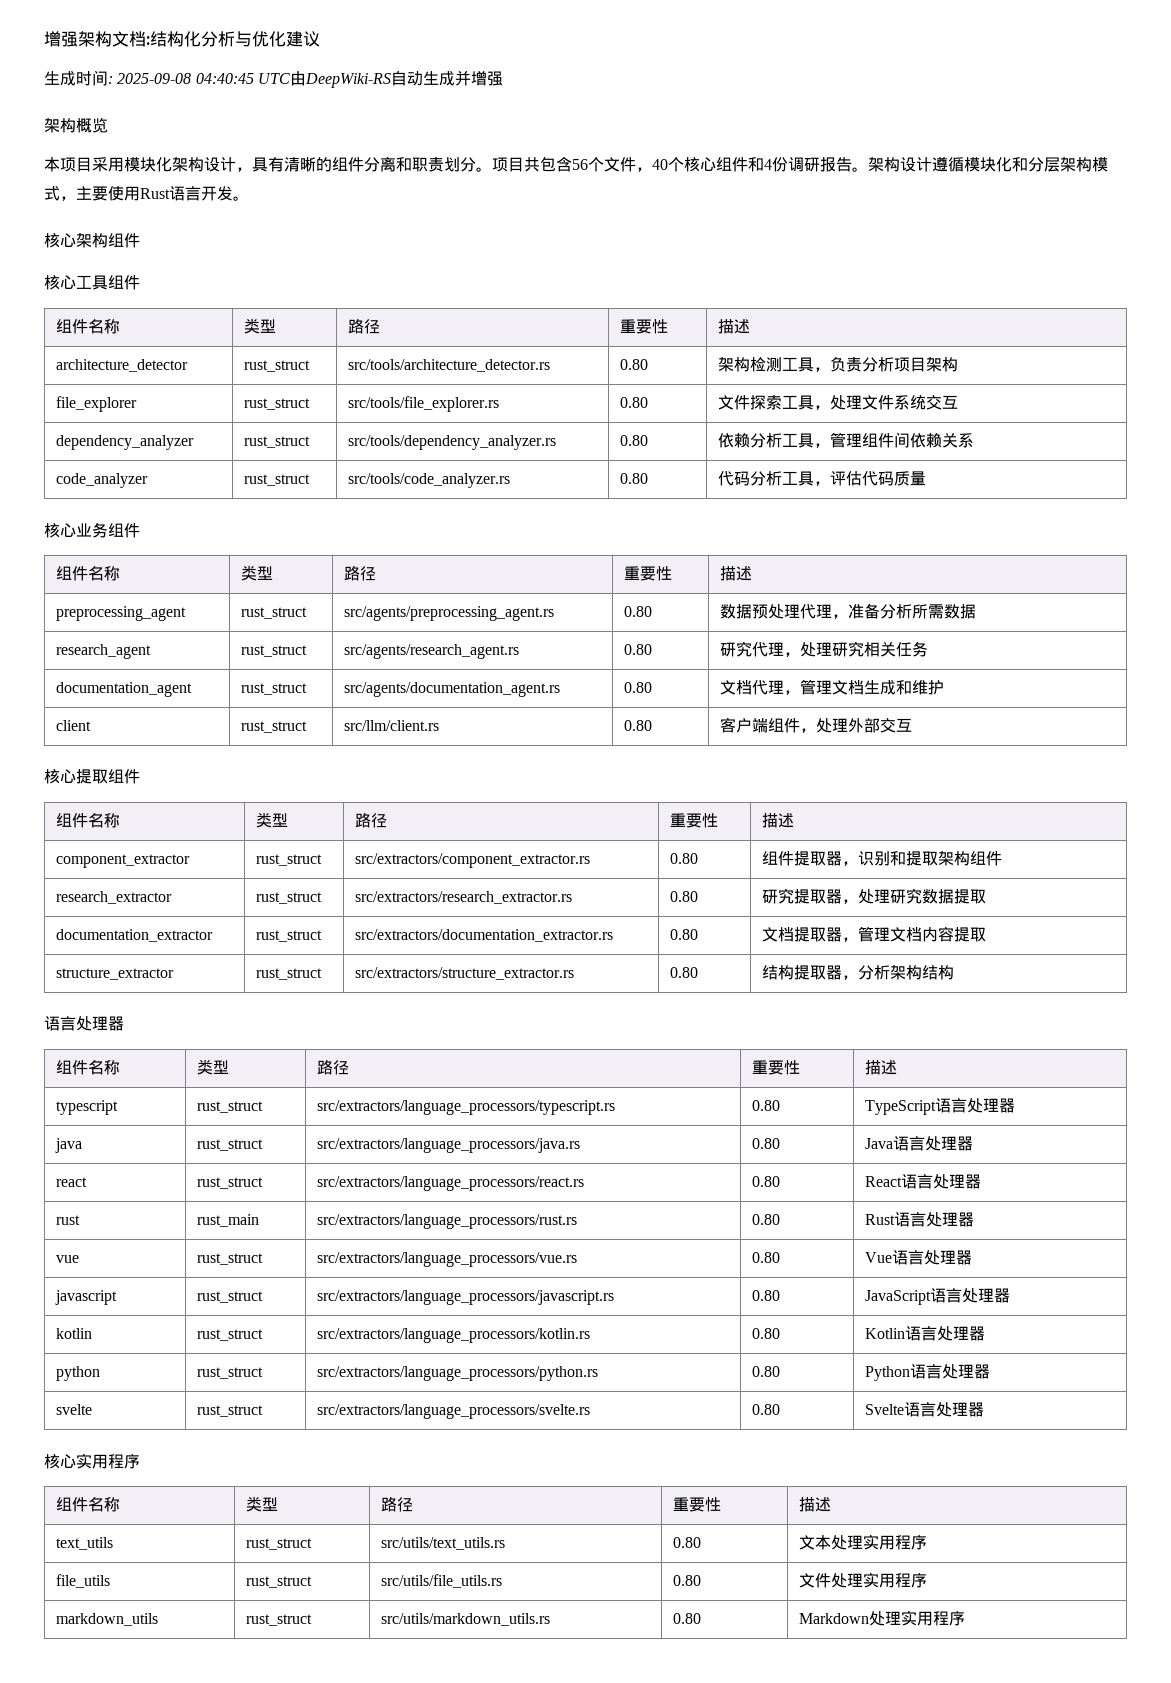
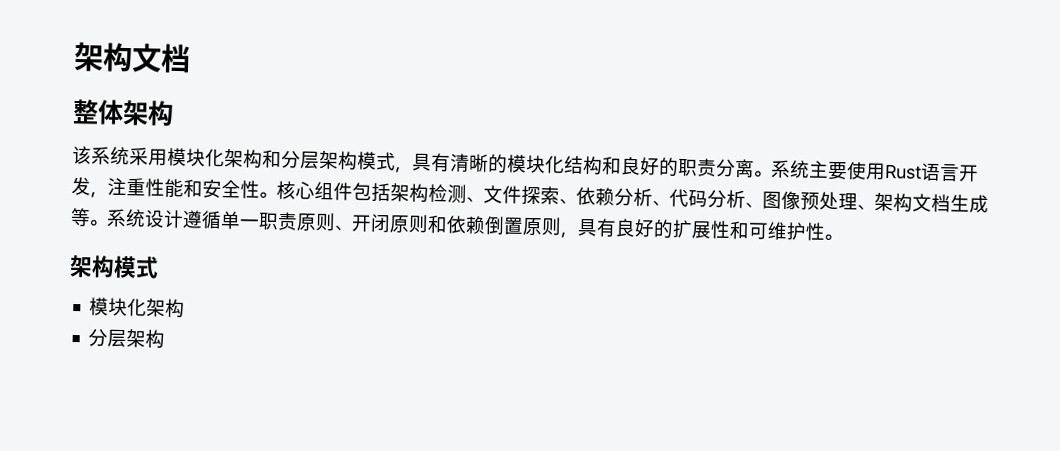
[44,31,320,47] [44,70,503,88] [44,117,108,133] [44,157,92,172] 增强架构文档:结构化分析与优化建议 // 生成时间: 2025-09-08 04:40:45 UTC由DeepWiki-RS自动生成并增强 // 架构概览 // 本项目 -> [73,41,191,74] [72,98,174,126] [72,145,130,166] 架构文档 // 整体架构 // 该系统
[204,156,1108,172] [44,186,76,201] 设计，具有清晰的组件分离和职责划分。项目共包含56个文件，40个核心组件和4份调研报告。架构设计遵循模块化和分层架构模式， -> [262,149,810,179] 和分层架构模式，具有清晰的模块化结构和良好的职责分离。系统
[233,196,249,201] [44,233,140,248] [44,275,140,290] [55,319,120,334] [243,318,276,334] [347,319,380,334] [619,319,668,334] [717,319,750,334] [55,359,188,372] [243,360,310,372] [347,359,550,372] [619,359,648,370] [717,356,958,372] [55,396,137,412] [243,398,310,410] [347,396,499,412] [619,397,648,408] [717,395,958,410] [55,435,194,450] [243,436,310,448] [347,435,556,450] [619,435,648,446] [717,432,974,448] [55,473,148,488] [243,474,310,486] [347,473,510,488] [619,473,648,484] [717,471,926,486] [44,522,140,538] [55,566,120,581] [240,565,273,581] [343,566,376,581] [623,566,672,581] [719,566,752,581] [55,606,186,621] [240,607,307,619] [343,606,554,621] [623,606,652,617] [719,603,976,619] [55,644,151,659] [240,645,307,657] [343,644,519,659] [623,644,652,655] [719,641,928,657] [55,682,192,697] [240,683,307,695] [343,682,560,697] [623,682,652,693] [719,679,944,695] [55,720,91,731] [240,721,307,733] [343,720,439,731] [623,720,652,731] [719,717,912,733] [44,769,140,784] [55,813,120,828] [255,812,288,828] [354,813,387,828] [669,813,718,828] [761,813,794,828] [55,854,190,868] [255,854,322,866] [354,853,590,868] [669,853,698,864] [761,851,1002,866] [55,891,172,904] [255,892,322,904] [354,891,572,904] [669,891,698,902] [761,888,986,904] [55,929,213,942] [255,930,322,942] [354,929,613,942] [669,929,698,940] [761,926,986,942] [55,968,174,980] [255,968,322,980] [354,967,574,980] [669,967,698,978] [761,965,954,980] [44,1016,124,1031] [55,1060,120,1075] [196,1059,229,1075] [316,1060,349,1075] [751,1060,800,1075] [864,1060,897,1075] [55,1100,118,1115] [196,1101,263,1113] [316,1100,615,1115] [751,1100,780,1111] [864,1098,1015,1115] [54,1138,82,1153] [196,1139,263,1151] [316,1138,580,1153] [751,1138,780,1149] [864,1136,973,1151] [55,1177,87,1187] [196,1177,263,1189] [316,1176,584,1191] [751,1176,780,1187] [864,1174,981,1189] [55,1215,80,1225] [196,1214,259,1227] [316,1214,577,1229] [751,1214,780,1225] [864,1212,974,1227] [55,1255,79,1263] [196,1253,263,1265] [316,1252,577,1267] [751,1252,780,1263] [864,1250,972,1265] [54,1290,117,1305] [196,1291,263,1303] [316,1290,614,1305] [751,1290,780,1301] [864,1288,1010,1305] [55,1328,92,1339] [196,1329,263,1341] [316,1328,590,1343] [751,1328,780,1339] [864,1326,985,1341] [55,1366,100,1381] [196,1367,263,1379] [316,1366,598,1381] [751,1366,780,1377] [864,1364,990,1381] [55,1404,92,1415] [196,1405,263,1417] [316,1404,590,1419] [751,1404,780,1415] [864,1402,984,1417] [44,1453,140,1469] [55,1497,120,1512] [245,1496,278,1512] [380,1497,413,1512] [672,1497,721,1512] [798,1497,831,1512] [55,1537,113,1550] [245,1538,312,1550] [380,1537,505,1550] [672,1537,701,1548] [798,1534,927,1550] [55,1574,110,1588] [245,1576,312,1588] [380,1574,502,1588] [672,1575,701,1586] [798,1572,927,1588] [55,1613,158,1626] [245,1614,312,1626] [380,1613,550,1626] [672,1613,701,1624] [798,1610,965,1626] 。 // 核心架构组件 // 核心工具组件 // 组件名称 | 类型 | 路径 | 重要性 | 描述 // architecture_detector | rust_struct | src/tools/architecture_detector.rs | 0.80 | 架构检测工具，负责分析项目架构 // file_explorer | rust_struct | src/tools/file_explorer.rs | 0.80 | 文件探索工具，处理文件系统交互 // dependency_analyzer | rust_struct | src/tools/dependency_analyzer.rs | 0.80 | 依赖分析工具，管理组件间依赖关系 // code_analyzer | rust_struct | src/tools/code_analyzer.rs | 0.80 | 代码分析工具，评估代码质量 // 核心业务组件 // 组件名称 | 类型 | 路径 | 重要性 | 描述 // preprocessing_agent | rust_struct | src/agents/preprocessing_agent.rs | 0.80 | 数据预处理代理，准备分析所需数据 // research_agent | rust_struct | src/agents/research_agent.rs | 0.80 | 研究代理，处理研究相关任务 // documentation_agent | rust_struct | src/agents/documentation_agent.rs | 0.80 | 文档代理，管理文档生成和维护 // client | rust_struct | src/llm/client.rs | 0.80 | 客户端组件，处理外部交互 // 核心提取组件 // 组件名称 | 类型 | 路径 | 重要性 | 描述 // component_extractor | rust_struct | src/extractors/component_extractor.rs | 0.80 | 组件提取器，识别和提取架构组件 // research_extractor | rust_struct | src/extractors/research_extractor.rs | 0.80 | 研究提取器，处理研究数据提取 // documentation_extractor | rust_struct | src/extractors/documentation_extractor.rs | 0.80 | 文档提取器，管理文档内容提取 // structure_extractor | rust_struct | src/extractors/structure_extractor.rs | 0.80 | 结构提取器，分析架构结构 // 语言处理器 // 组件名称 | 类型 | 路径 | 重要性 | 描述 // typescript | rust_struct | src/extractors/language_processors/typescript.rs | 0.80 | TypeScript语言处理器 // java | rust_struct | src/extractors/language_processors/java.rs | 0.80 | Java语言处理器 // react | rust_struct | src/extractors/language_processors/react.rs | 0.80 | React语言处理器 // rust | rust_main | src/extractors/language_processors/rust.rs | 0.80 | Rust语言处理器 // vue | rust_struct | src/extractors/language_processors/vue.rs | 0.80 | Vue语言处理器 // javascript | rust_struct | src/extractors/language_processors/javascript.rs | 0.80 | JavaScript语言处理器 // kotlin | rust_struct | src/extractors/language_processors/kotlin.rs | 0.80 | Kotlin语言处理器 // python | rust_struct | src/extractors/language_processors/python.rs | 0.80 | Python语言处理器 // svelte | rust_struct | src/extractors/language_processors/svelte.rs | 0.80 | Svelte语言处理器 // 核心实用程序 // 组件名称 | 类型 | 路径 | 重要性 | 描述 // text_utils | rust_struct | src/utils/text_utils.rs | 0.80 | 文本处理实用程序 // file_utils | rust_struct | src/utils/file_utils.rs | 0.80 | 文件处理实用程序 // markdown_utils | rust_struct | src/utils/markdown_utils.rs | 0.80 | Markdown处理实用程序 -> [90,177,989,214] [70,207,842,242] [69,254,159,279] [89,297,186,319] [88,328,166,349] ，注重性能和安全性。核心组件包括架构检测、文件探索、依赖分析、代码分析、图像预处理、架构文档生成等。系统设计遵循单一职责原则、开闭原则和依赖倒置原则，具有良好的扩展性和可维护性。 // 架构模式 // 模块化架构 // 分层架构

